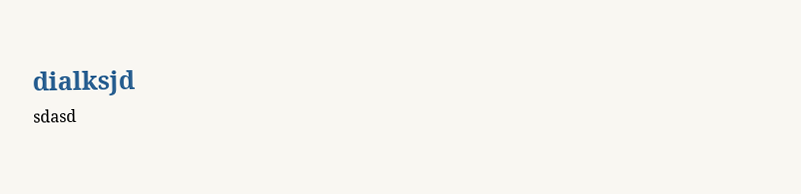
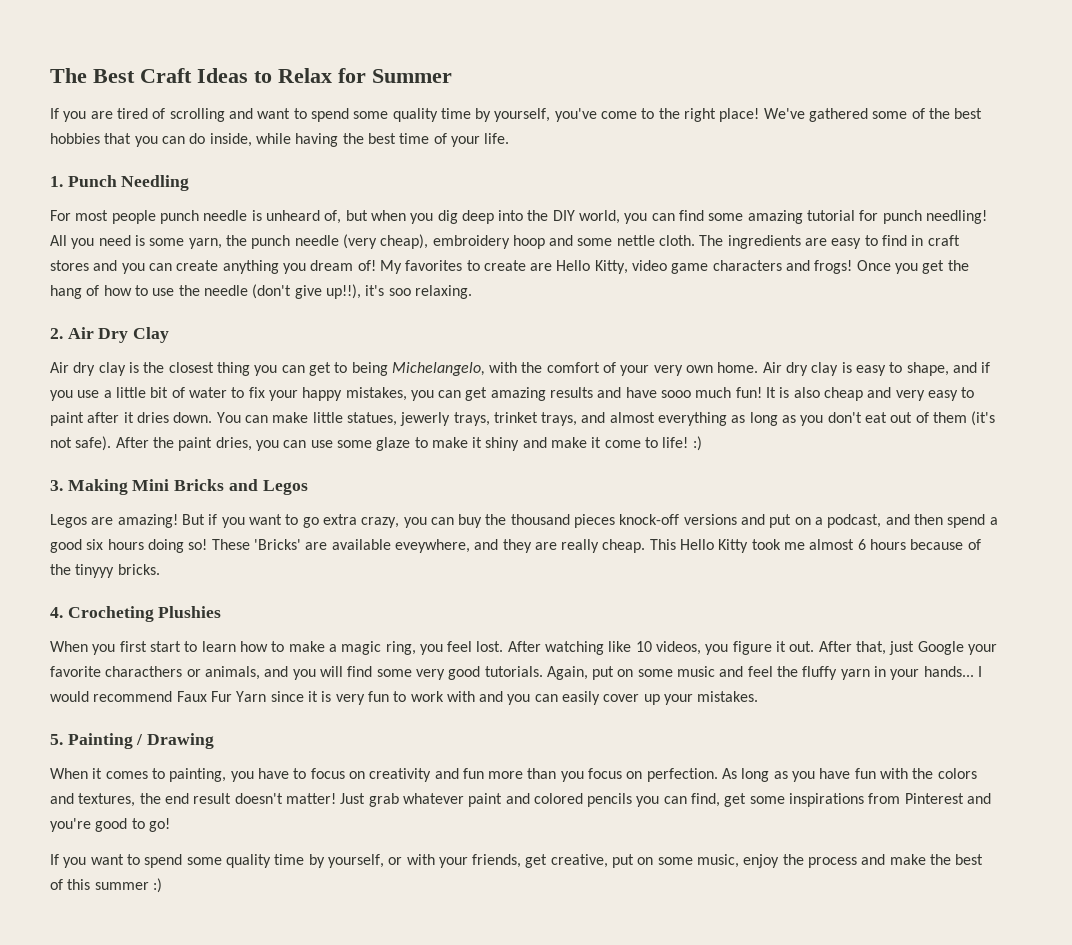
[32,70,135,97] [33,108,77,123] dialksjd // sdasd -> [50,68,452,83] [50,108,983,122] [50,133,510,147] [50,175,190,191] [50,210,988,224] [50,234,960,249] [50,260,969,274] [50,284,472,299] [50,327,170,343] [50,362,991,376] [50,387,975,401] [50,411,996,426] [50,436,702,451] [50,479,308,495] [50,514,998,528] [50,539,981,553] [50,564,160,578] [50,606,222,622] [50,641,997,655] [50,666,983,680] [50,691,759,705] [50,733,215,749] [50,768,977,782] [50,793,992,807] [50,818,170,832] [50,854,984,868] [50,878,162,893] The Best Craft Ideas to Relax for Summer // If you are tired of scrolling and want to spend some quality time by yourself, you've come to the right place! We've gathered some of the best hobbies that you can do inside, while having the best time of your life. // 1. Punch Needling // For most people punch needle is unheard of, but when you dig deep into the DIY world, you can find some amazing tutorial for punch needling! All you need is some yarn, the punch needle (very cheap), embroidery hoop and some nettle cloth. The ingredients are easy to find in craft stores and you can create anything you dream of! My favorites to create are Hello Kitty, video game characters and frogs! Once you get the hang of how to use the needle (don't give up!!), it's soo relaxing. // 2. Air Dry Clay // Air dry clay is the closest thing you can get to being Michelangelo, with the comfort of your very own home. Air dry clay is easy to shape, and if you use a little bit of water to fix your happy mistakes, you can get amazing results and have sooo much fun! It is also cheap and very easy to paint after it dries down. You can make little statues, jewerly trays, trinket trays, and almost everything as long as you don't eat out of them (it's not safe). After the paint dries, you can use some glaze to make it shiny and make it come to life! :) // 3. Making Mini Bricks and Legos // Legos are amazing! But if you want to go extra crazy, you can buy the thousand pieces knock-off versions and put on a podcast, and then spend a good six hours doing so! These 'Bricks' are available eveywhere, and they are really cheap. This Hello Kitty took me almost 6 hours because of the tinyyy bricks. // 4. Crocheting Plushies // When you first start to learn how to make a magic ring, you feel lost. After watching like 10 videos, you figure it out. After that, just Google your favorite characthers or animals, and you will find some very good tutorials. Again, put on some music and feel the fluffy yarn in your hands... I would recommend Faux Fur Yarn since it is very fun to work with and you can easily cover up your mistakes. // 5. Painting / Drawing // When it comes to painting, you have to focus on creativity and fun more than you focus on perfection. As long as you have fun with the colors and textures, the end result doesn't matter! Just grab whatever paint and colored pencils you can find, get some inspirations from Pinterest and you're good to go! // If you want to spend some quality time by yourself, or with your friends, get creative, put on some music, enjoy the process and make the best of this summer :)

